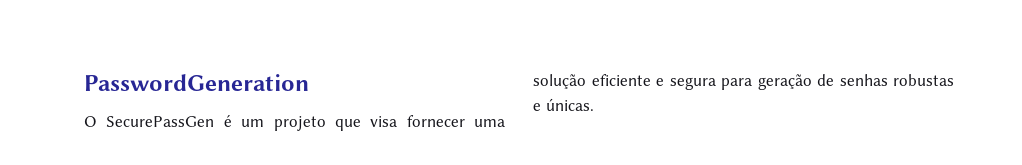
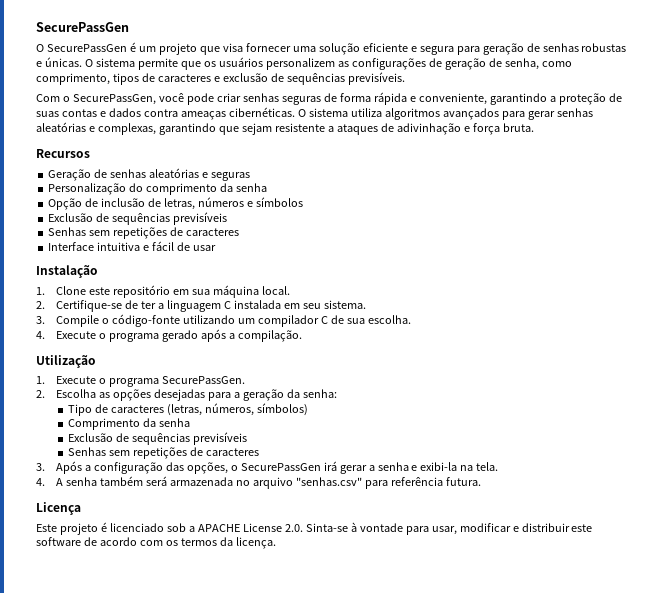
[84,74,309,91] PasswordGeneration -> [36,22,129,32] SecurePassGen
(594, 104) none -> [84,57,572,70] [36,72,405,85] [36,92,622,105] [36,107,593,120] [36,122,534,135] [36,149,90,158] [48,168,250,181] [48,183,267,195] [48,197,303,210] [48,212,228,225] [48,227,239,239] [48,241,216,251] [36,265,98,278] [36,285,290,298] [36,300,366,312] [36,314,411,327] [36,329,302,342] [36,355,96,368] [36,376,245,387] [36,389,337,401] [67,403,308,416] [67,418,190,430] [67,432,247,445] [67,447,259,459] [36,461,499,474] [36,476,481,489] [36,502,81,515] [36,522,593,535] [36,537,276,549] O sistema permite que os usuários personalizem as configurações de geração de senha, como comprimento, tipos de caracteres e exclusão de sequências previsíveis. // Com o SecurePassGen, você pode criar senhas seguras de forma rápida e conveniente, garantindo a proteção de suas contas e dados contra ameaças cibernéticas. O sistema utiliza algoritmos avançados para gerar senhas aleatórias e complexas, garantindo que sejam resistente a ataques de adivinhação e força bruta. // Recursos // Geração de senhas aleatórias e seguras // Personalização do comprimento da senha // Opção de inclusão de letras, números e símbolos // Exclusão de sequências previsíveis // Senhas sem repetições de caracteres // Interface intuitiva e fácil de usar // Instalação // 1. Clone este repositório em sua máquina local. // 2. Certifique-se de ter a linguagem C instalada em seu sistema. // 3. Compile o código-fonte utilizando um compilador C de sua escolha. // 4. Execute o programa gerado após a compilação. // Utilização // 1. Execute o programa SecurePassGen. // 2. Escolha as opções desejadas para a geração da senha: // Tipo de caracteres (letras, números, símbolos) // Comprimento da senha // Exclusão de sequências previsíveis // Senhas sem repetições de caracteres // 3. Após a configuração das opções, o SecurePassGen irá gerar a senha e exibi-la na tela. // 4. A senha também será armazenada no arquivo "senhas.csv" para referência futura. // Licença // Este projeto é licenciado sob a APACHE License 2.0. Sinta-se à vontade para usar, modificar e distribuir este software de acordo com os termos da licença.

